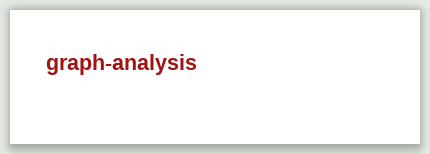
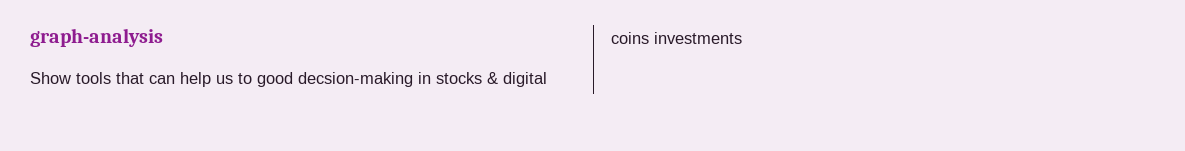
(197, 64) none -> [30,72,547,87] [611,32,742,44] // Show tools that can help us to good decsion-making in stocks & digital coins investments

